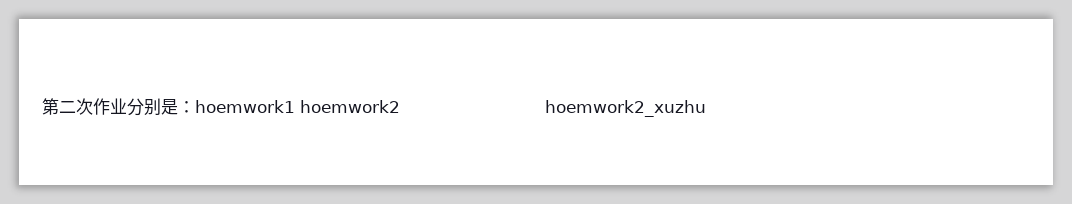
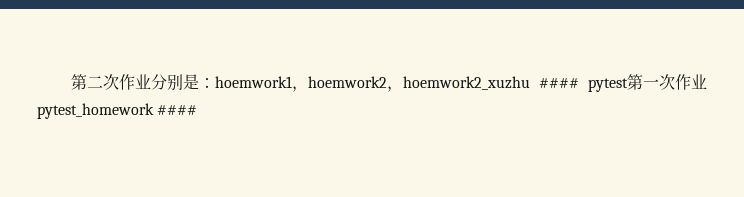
[300,100,706,117] hoemwork2 hoemwork2_xuzhu -> [291,74,707,92] [37,103,198,119] ，hoemwork2，hoemwork2_xuzhu #### pytest第一次作业pytest_homework ####

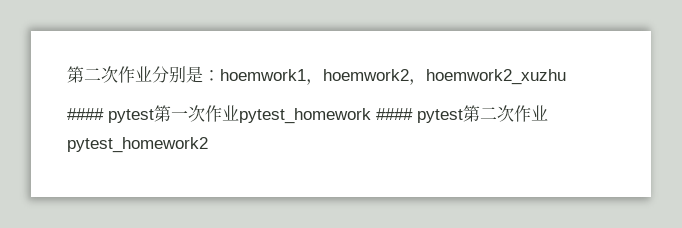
(530, 83) none -> (566, 77) //
(198, 110) none -> [417,105,548,123] [67,137,208,153] pytest第二次作业pytest_homework2

